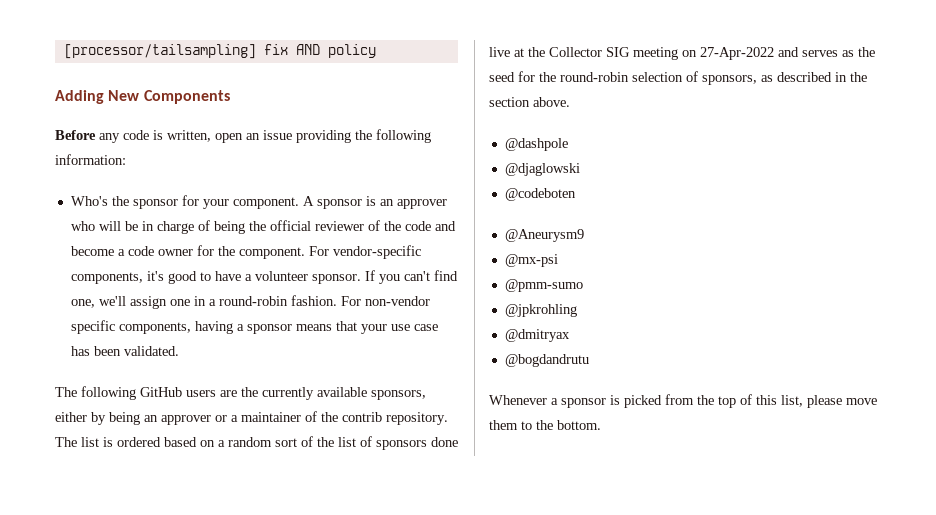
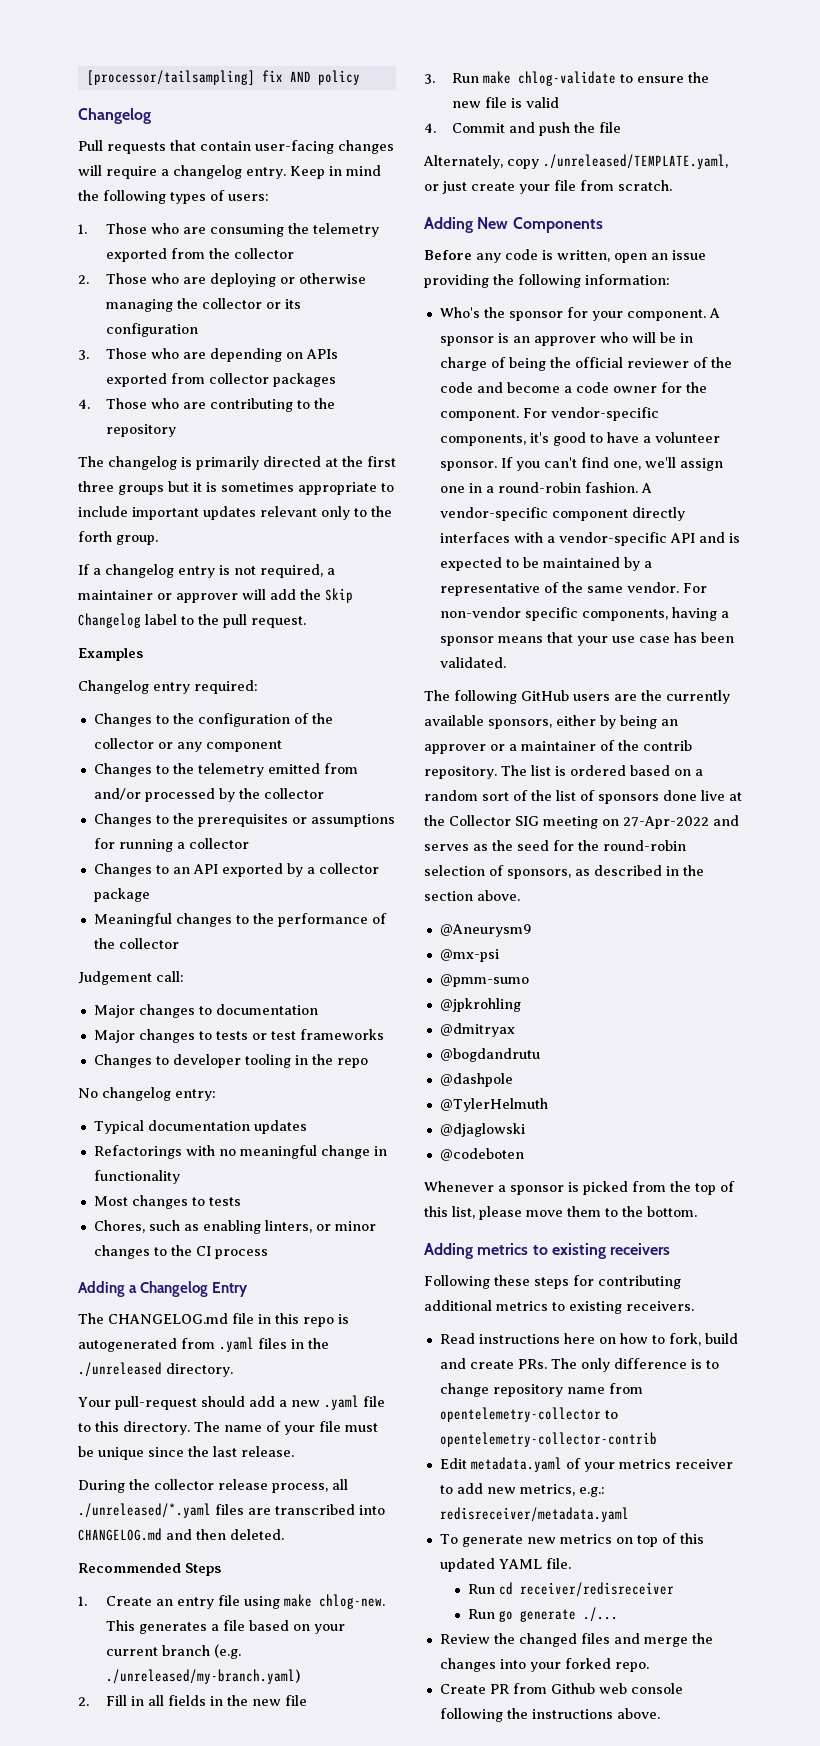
(376, 51) none -> [78,108,151,124] [78,140,394,154] [78,165,381,179] [78,190,269,204] [78,223,380,237] [106,248,295,262] [78,273,367,287] [106,298,302,312] [106,323,199,337] [78,348,339,362] [106,373,337,387] [78,398,336,412] [106,424,177,437] [78,456,396,470] [78,481,394,495] [78,506,392,520] [78,531,158,545] [78,564,335,578] [78,588,353,603] [78,613,306,628] [78,648,143,661] [78,680,258,694] [93,713,333,727] [93,738,282,752] [93,763,358,777] [93,788,324,802] [93,813,395,827] [93,838,249,852] [93,863,379,877] [93,888,150,902] [93,913,387,927] [93,938,179,949] [78,971,184,985] [93,1004,318,1018] [93,1029,384,1043] [93,1054,368,1068] [78,1087,216,1101] [93,1120,307,1134] [93,1145,387,1159] [93,1170,180,1184] [93,1195,241,1209] [93,1220,376,1234] [93,1245,268,1259] [78,1281,249,1297] [78,1313,349,1327] [78,1337,329,1352] [78,1362,233,1377] [78,1395,385,1410] [78,1421,378,1435] [78,1446,294,1460] [78,1479,348,1493] [78,1503,385,1518] [78,1528,284,1541] [78,1563,221,1576] [78,1594,386,1609] [106,1620,346,1634] [106,1644,242,1659] [106,1669,301,1684] [78,1695,308,1706] [424,71,710,86] [452,97,560,108] [424,122,622,136] [423,154,728,169] [424,180,672,194] // Changelog // Pull requests that contain user-facing changes will require a changelog entry. Keep in mind the following types of users: // 1. Those who are consuming the telemetry exported from the collector // 2. Those who are deploying or otherwise managing the collector or its configuration // 3. Those who are depending on APIs exported from collector packages // 4. Those who are contributing to the repository // The changelog is primarily directed at the first three groups but it is sometimes appropriate to include important updates relevant only to the forth group. // If a changelog entry is not required, a maintainer or approver will add the Skip Changelog label to the pull request. // Examples // Changelog entry required: // Changes to the configuration of the collector or any component // Changes to the telemetry emitted from and/or processed by the collector // Changes to the prerequisites or assumptions for running a collector // Changes to an API exported by a collector package // Meaningful changes to the performance of the collector // Judgement call: // Major changes to documentation // Major changes to tests or test frameworks // Changes to developer tooling in the repo // No changelog entry: // Typical documentation updates // Refactorings with no meaningful change in functionality // Most changes to tests // Chores, such as enabling linters, or minor changes to the CI process // Adding a Changelog Entry // The CHANGELOG.md file in this repo is autogenerated from .yaml files in the ./unreleased directory. // Your pull-request should add a new .yaml file to this directory. The name of your file must be unique since the last release. // During the collector release process, all ./unreleased/*.yaml files are transcribed into CHANGELOG.md and then deleted. // Recommended Steps // 1. Create an entry file using make chlog-new. This generates a file based on your current branch (e.g. ./unreleased/my-branch.yaml) // 2. Fill in all fields in the new file // 3. Run make chlog-validate to ensure the new file is valid // 4. Commit and push the file // Alternately, copy ./unreleased/TEMPLATE.yaml, or just create your file from scratch.
(337, 300) none -> [640,483,652,493] [439,507,685,521] [439,532,740,546] [439,557,652,571] [439,582,679,596] A vendor-specific component directly interfaces with a vendor-specific API and is expected to be maintained by a representative of the same vendor.
[504,138,568,151] [504,163,580,176] [504,188,576,201] // @dashpole // @djaglowski // @codeboten -> (520, 895) none
(589, 360) none -> [439,1073,513,1087] [439,1098,548,1112] [439,1123,525,1137] [439,1148,524,1161] // @dashpole // @TylerHelmuth // @djaglowski // @codeboten
(601, 425) none -> [424,1243,671,1259] [424,1275,681,1289] [424,1300,694,1314] [439,1333,738,1346] [439,1358,719,1372] [439,1383,643,1397] [439,1407,618,1422] [439,1432,657,1447] [439,1457,733,1472] [439,1483,605,1497] [439,1507,629,1522] [439,1533,704,1547] [439,1558,571,1572] [468,1582,675,1597] [468,1607,619,1622] [439,1633,713,1647] [439,1658,649,1672] [439,1683,683,1694] [439,1708,660,1722] // Adding metrics to existing receivers // Following these steps for contributing additional metrics to existing receivers. // Read instructions here on how to fork, build and create PRs. The only difference is to change repository name from opentelemetry-collector to opentelemetry-collector-contrib // Edit metadata.yaml of your metrics receiver to add new metrics, e.g.: redisreceiver/metadata.yaml // To generate new metrics on top of this updated YAML file. // Run cd receiver/redisreceiver // Run go generate ./... // Review the changed files and merge the changes into your forked repo. // Create PR from Github web console following the instructions above.

